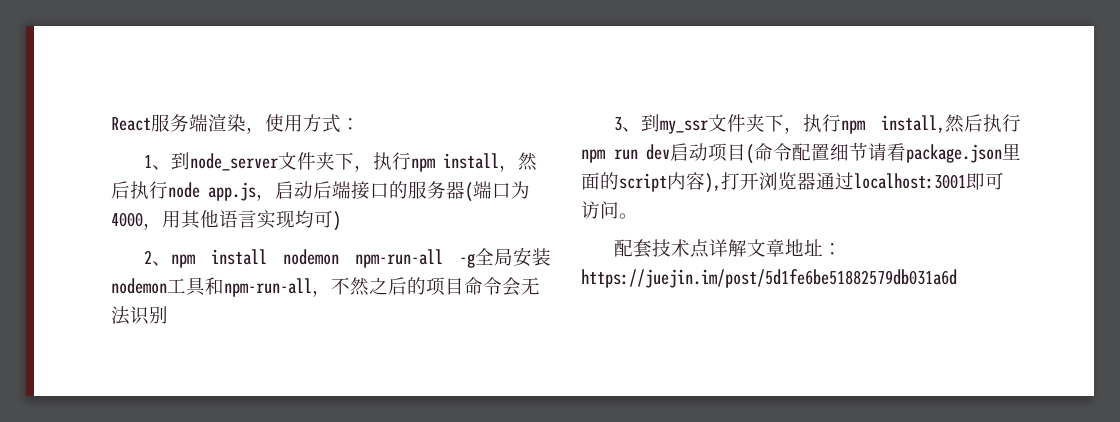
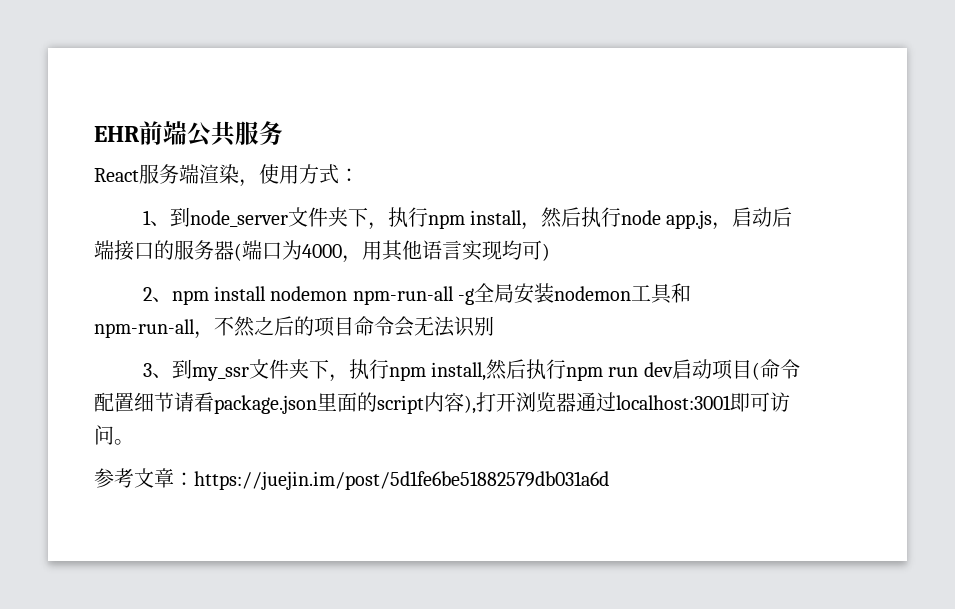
(111, 124) none -> [94,121,283,147] EHR前端公共服务 //
[613,239,823,258] 配套技术点详解文章地址 -> [94,468,174,488] 参考文章

